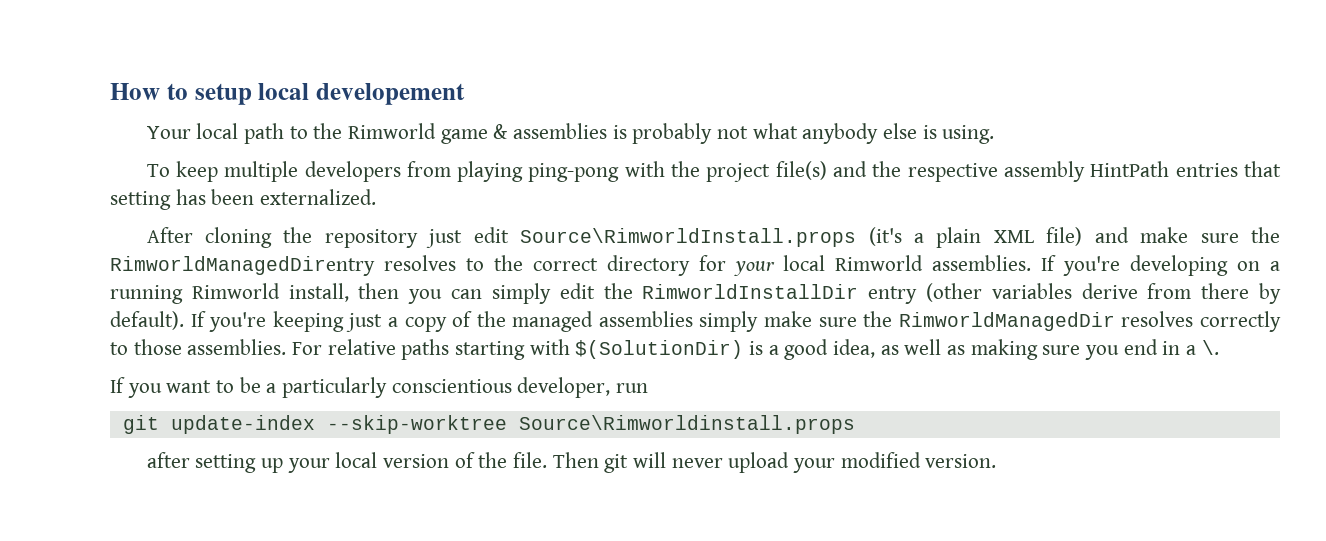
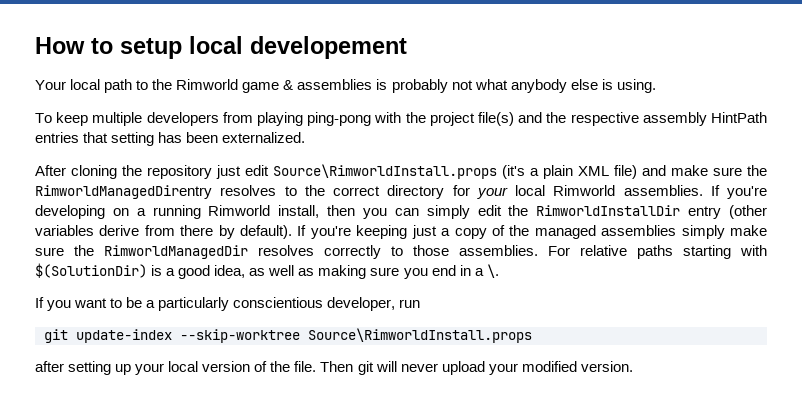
[518,415,855,434] Source\Rimworldinstall.props -> [308,328,532,343] Source\RimworldInstall.props

